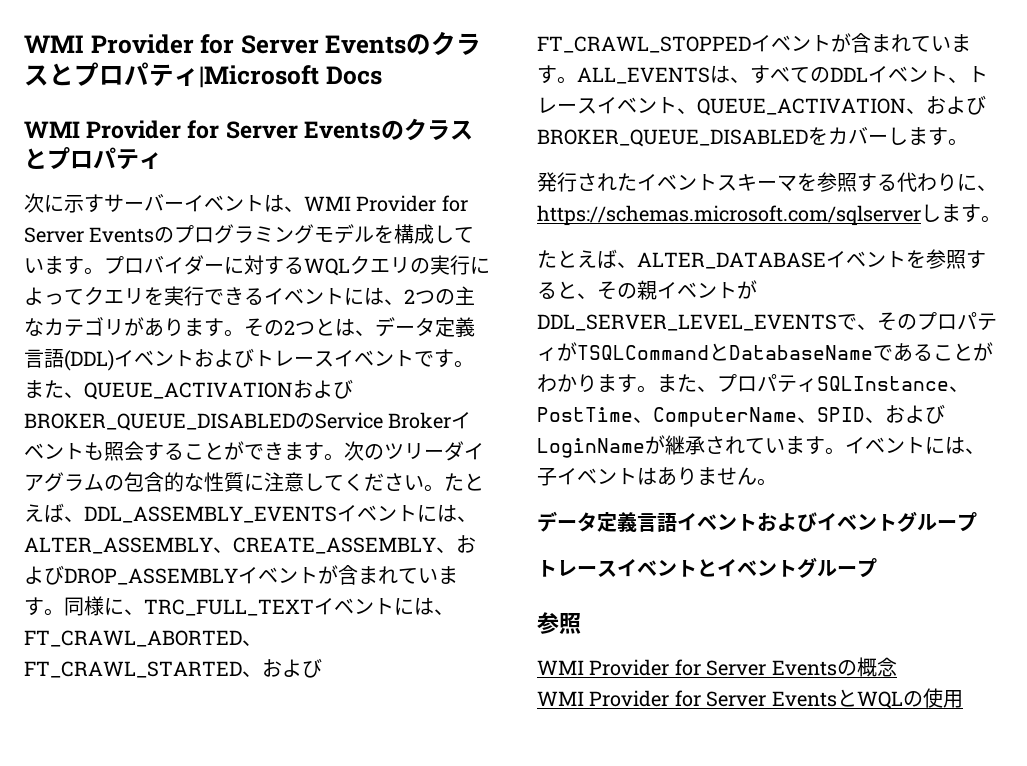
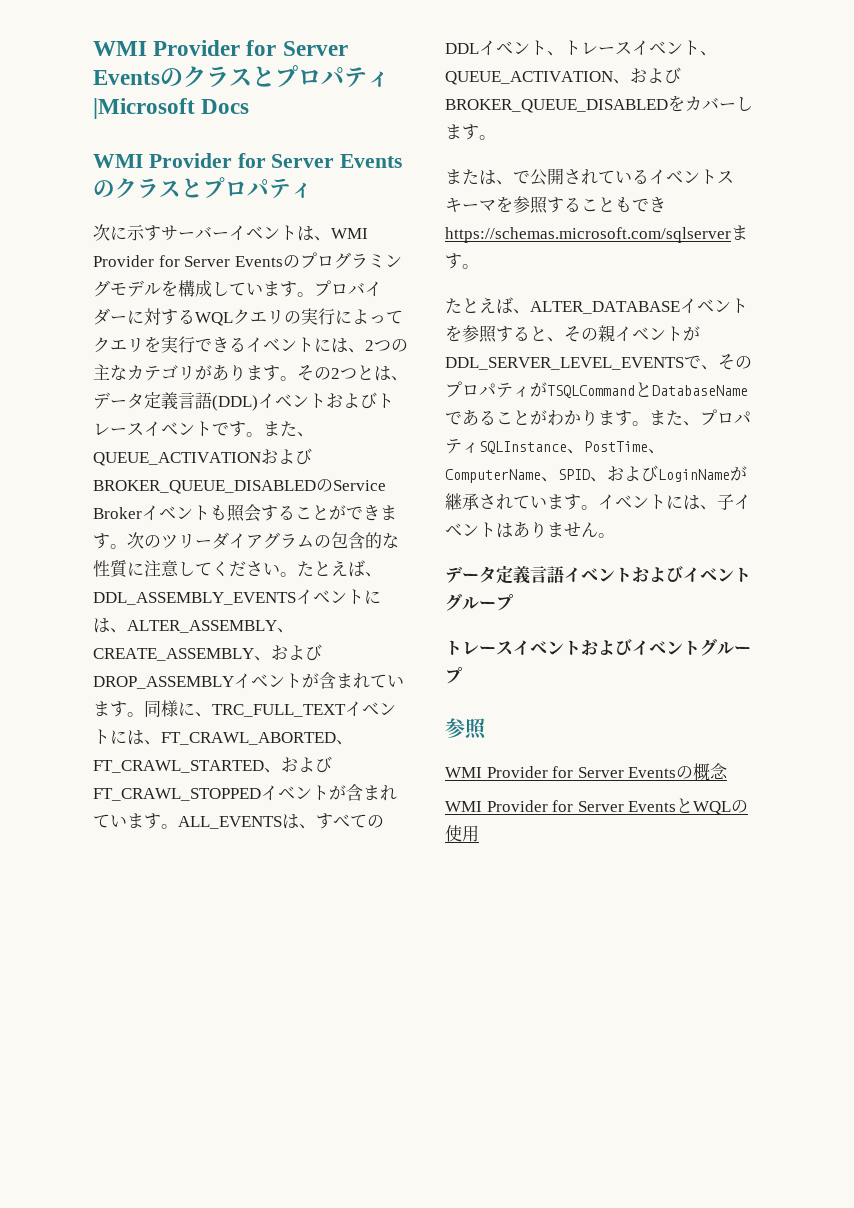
[537,172,637,192] 発行された -> [445,168,649,186] または、で公開されている
[897,172,997,192] [537,204,941,226] 代わりに、https://schemas.microsoft.com/sqlserverし -> [581,197,666,213] [445,227,731,243] こともできhttps://schemas.microsoft.com/sqlserver
[697,559,717,577] と -> [581,639,632,656] および

